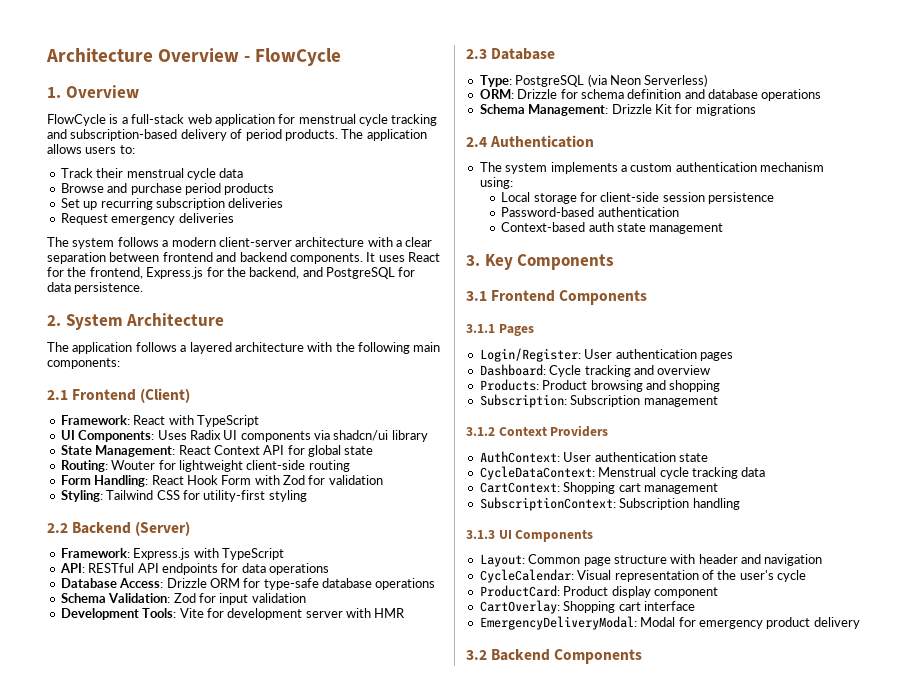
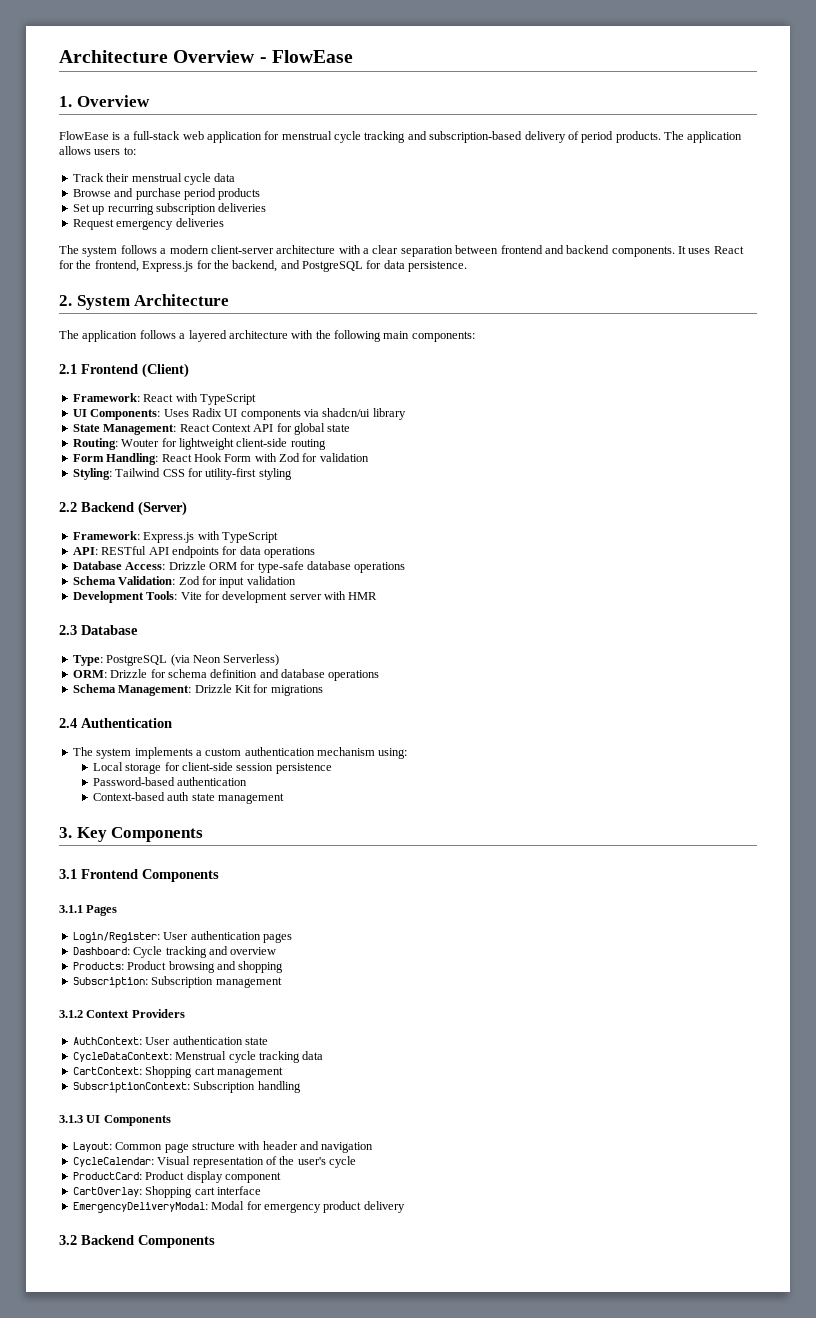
[255,48,342,66] FlowCycle -> [271,50,353,63] FlowEase
[47,114,106,126] FlowCycle -> [59,131,109,140] FlowEase

